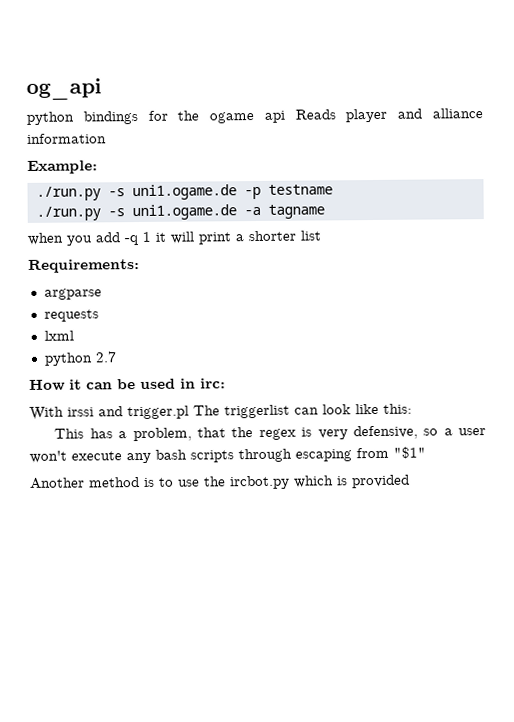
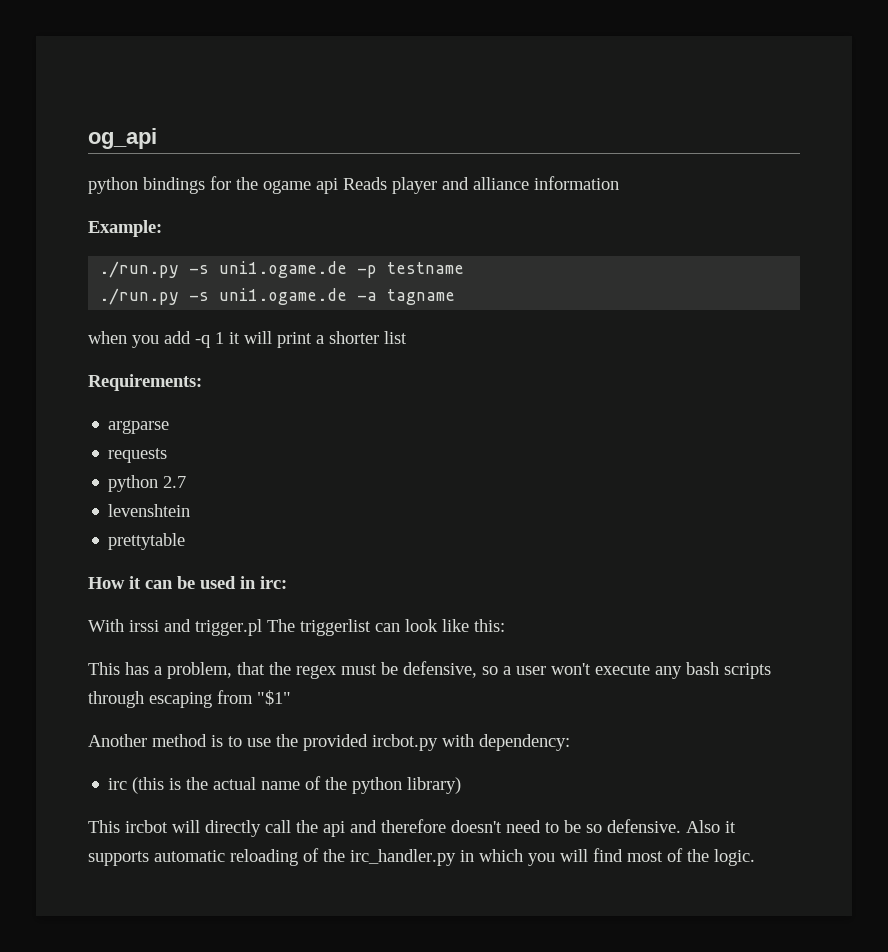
[43,330,74,341] // lxml -> (168, 455) none
(117, 357) none -> [108,504,191,517] [108,533,186,550] // levenshtein // prettytable
[301,427,348,440] is very -> [341,662,398,675] must be
[229,474,410,490] ircbot.py which is provided -> [303,734,570,751] [108,776,462,794] [88,819,736,837] [88,848,755,866] provided ircbot.py with dependency: // irc (this is the actual name of the python library) // This ircbot will directly call the api and therefore doesn't need to be so defensive. Also it supports automatic reloading of the irc_handler.py in which you will find most of the logic.

